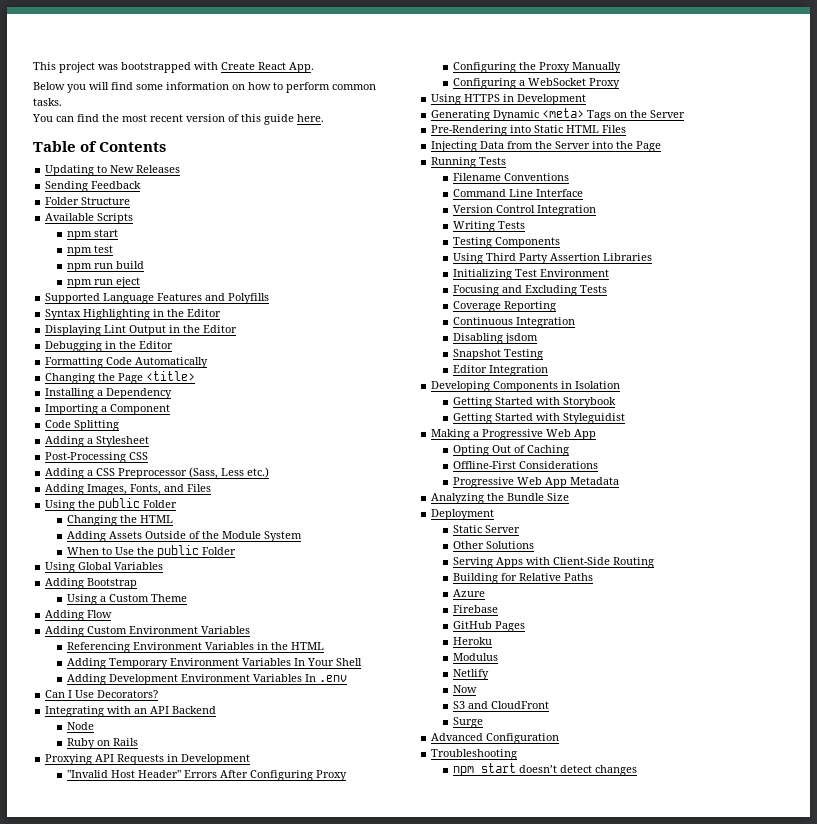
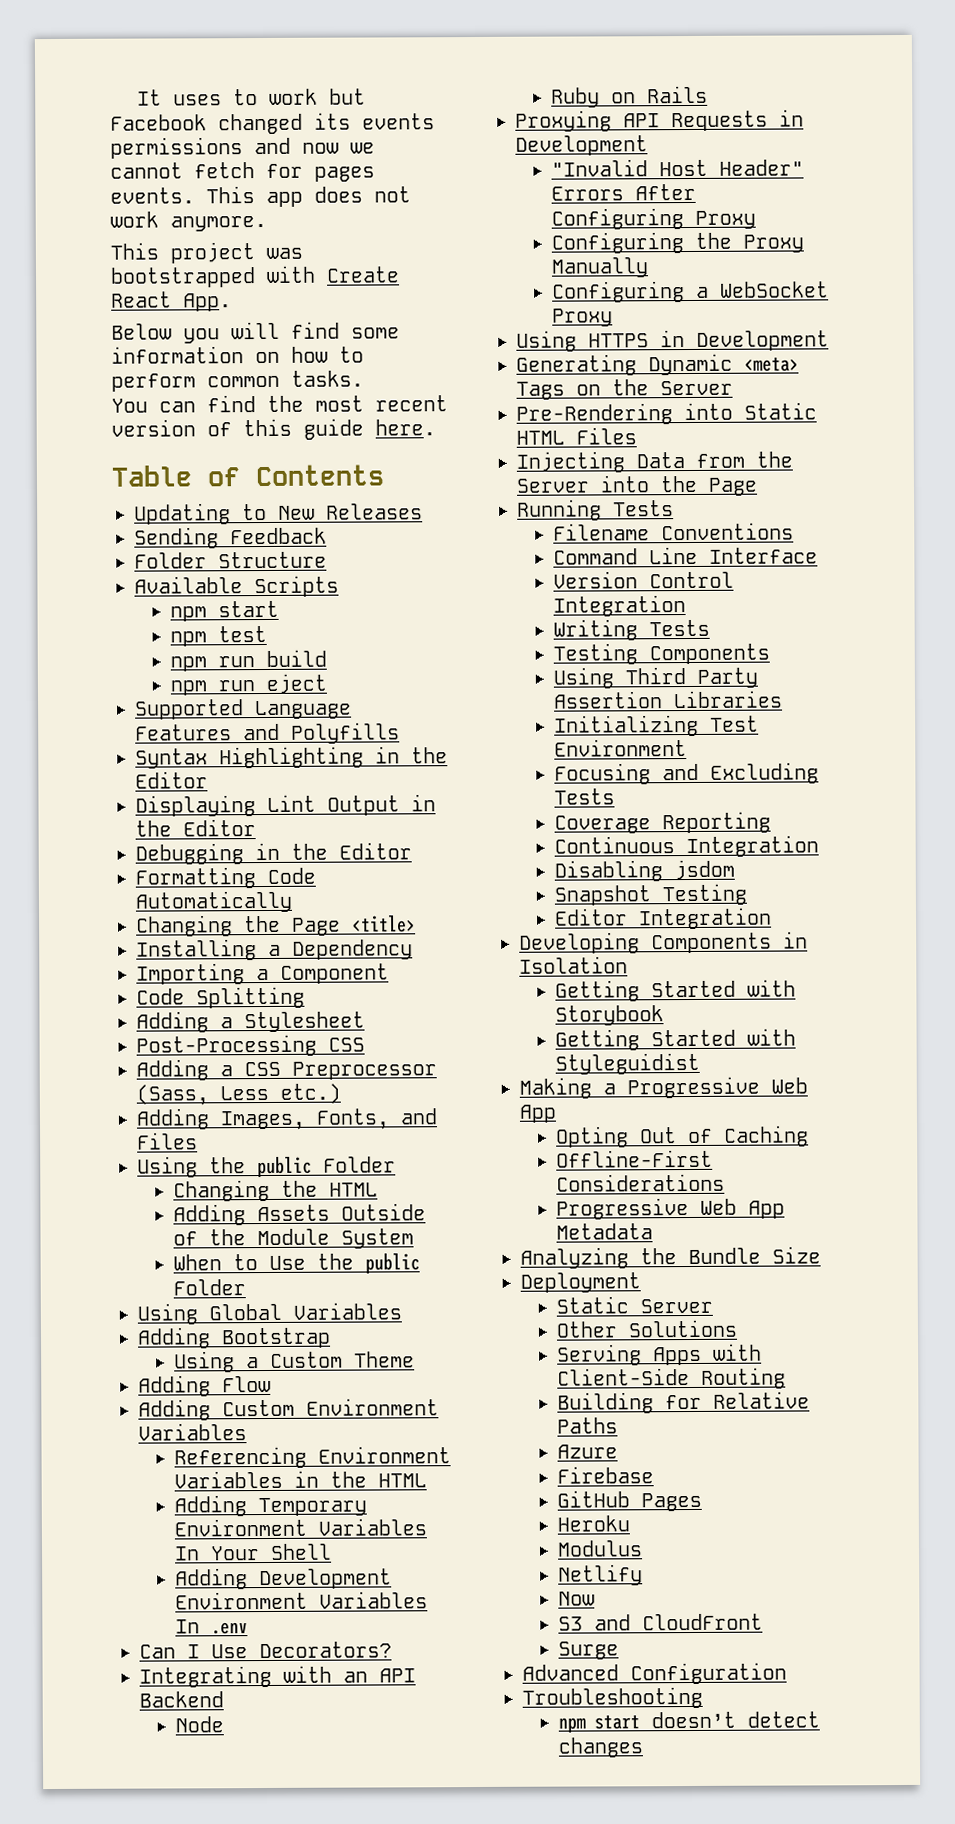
(33, 66) none -> [136,88,366,106] [110,112,435,135] [110,137,375,159] [110,162,375,182] [110,186,411,207] [110,211,267,232] It uses to work but Facebook changed its events permissions and now we cannot fetch for pages events. This app does not work anymore. //

